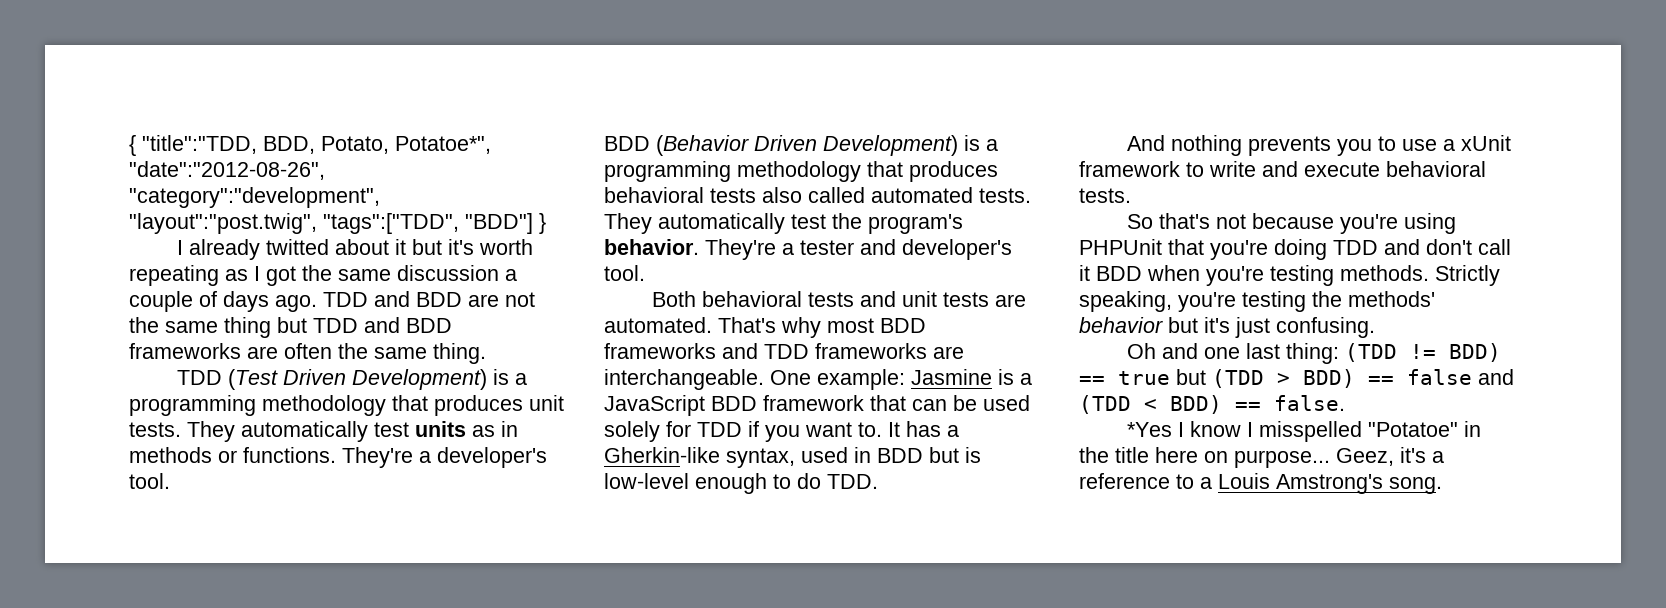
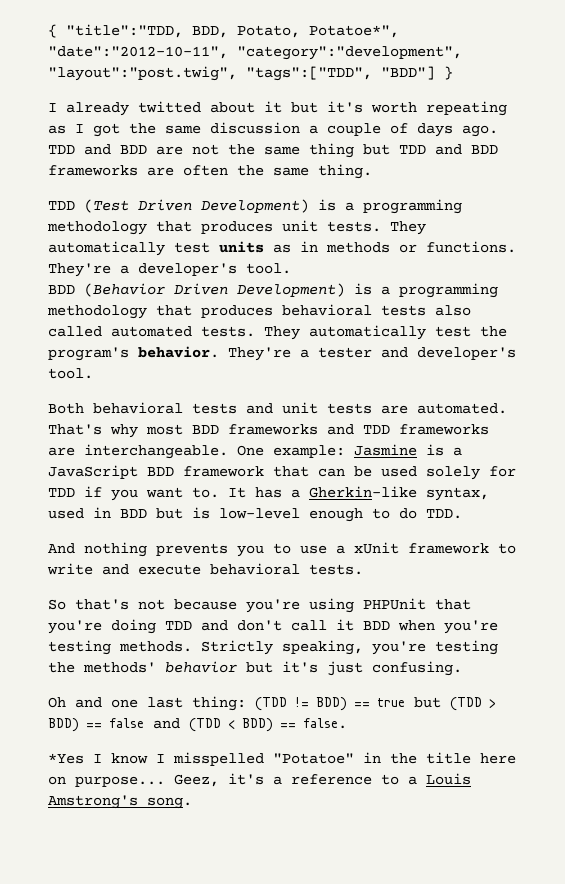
[129,161,325,180] "date":"2012-08-26", -> [48,46,228,59] "date":"2012-10-11",

